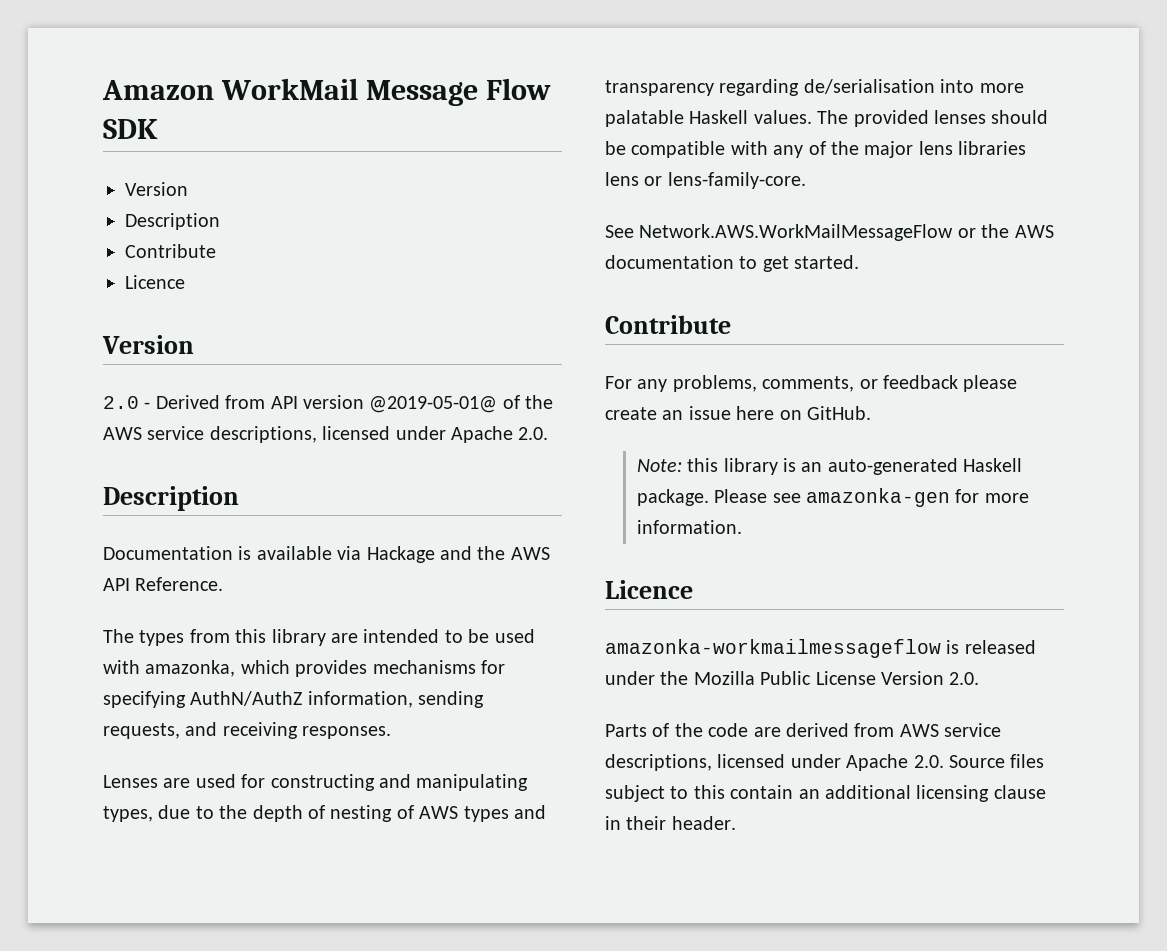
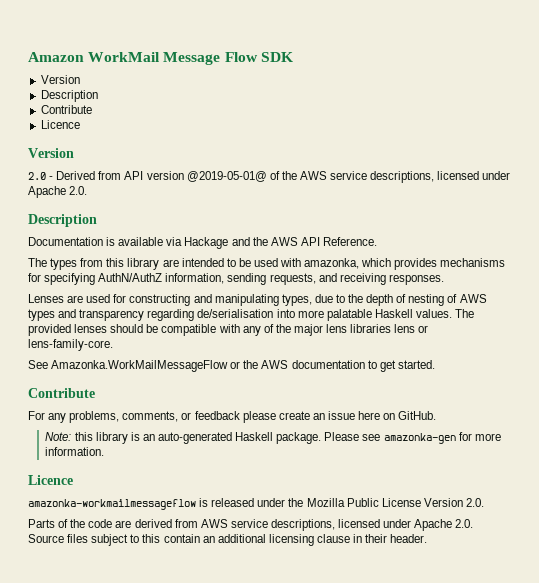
[639,224,954,241] Network.AWS.WorkMailMessageFlow -> [51,360,229,372] Amazonka.WorkMailMessageFlow

